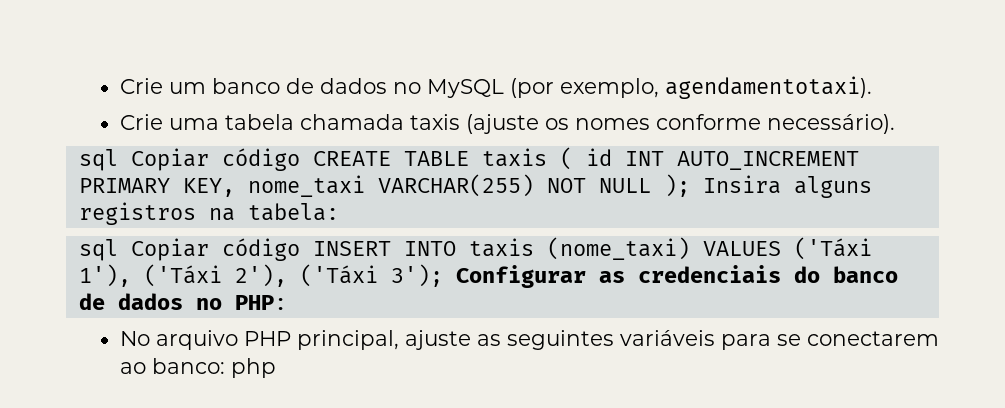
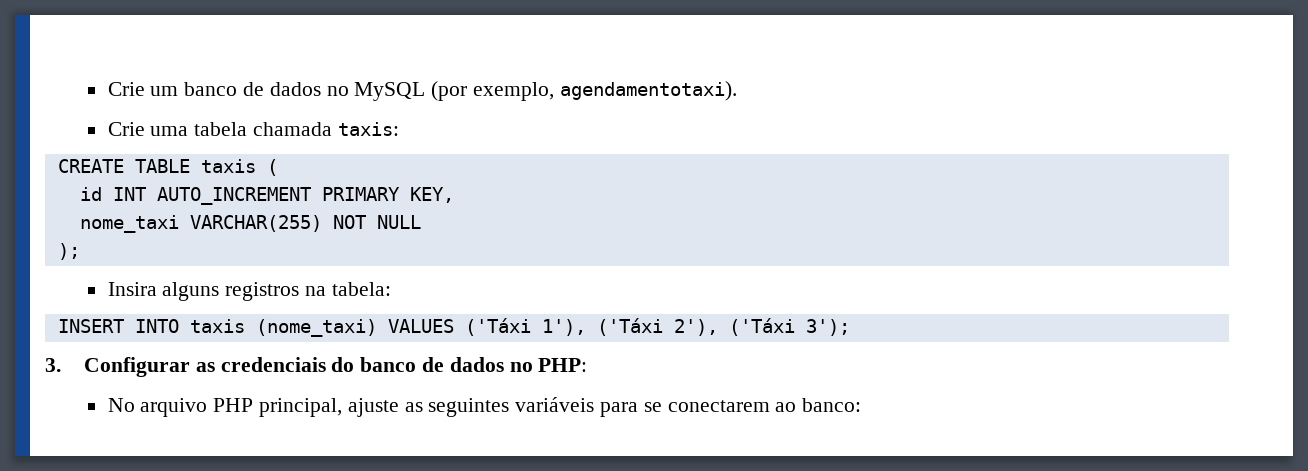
[409,114,895,134] [78,148,300,171] taxis (ajuste os nomes conforme necessário). // sql Copiar código -> [337,122,399,136] taxis: //
(573, 158) none -> (278, 167) //
(235, 187) none -> (454, 195) //
(651, 185) none -> (421, 222) //
(690, 185) none -> (80, 251) //
[78,238,300,261] sql Copiar código -> (391, 289) none
(443, 275) none -> [45,358,61,372] // 3.
[230,358,276,378] php -> (862, 405) none

